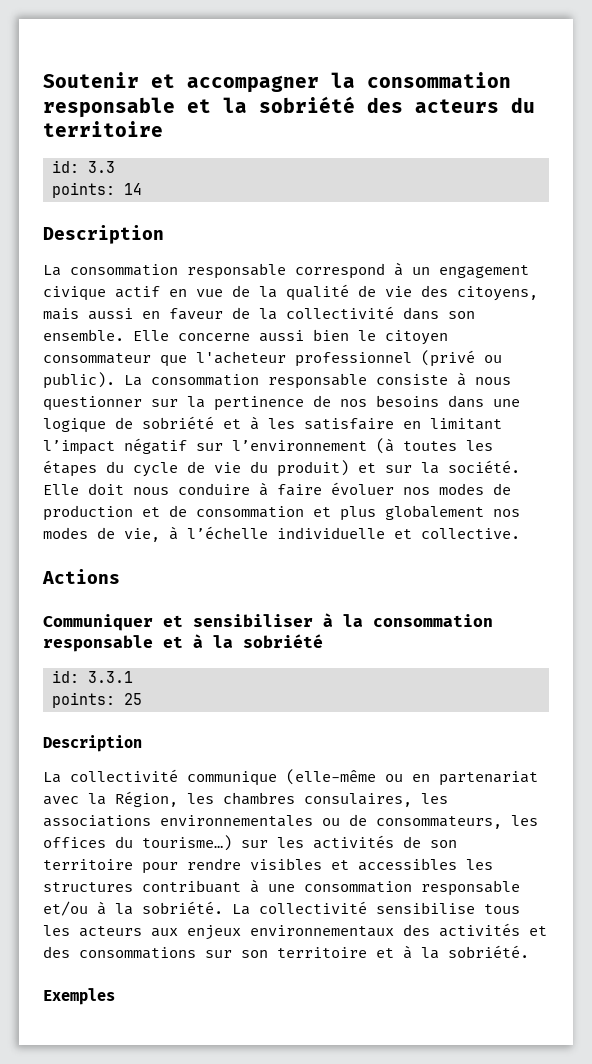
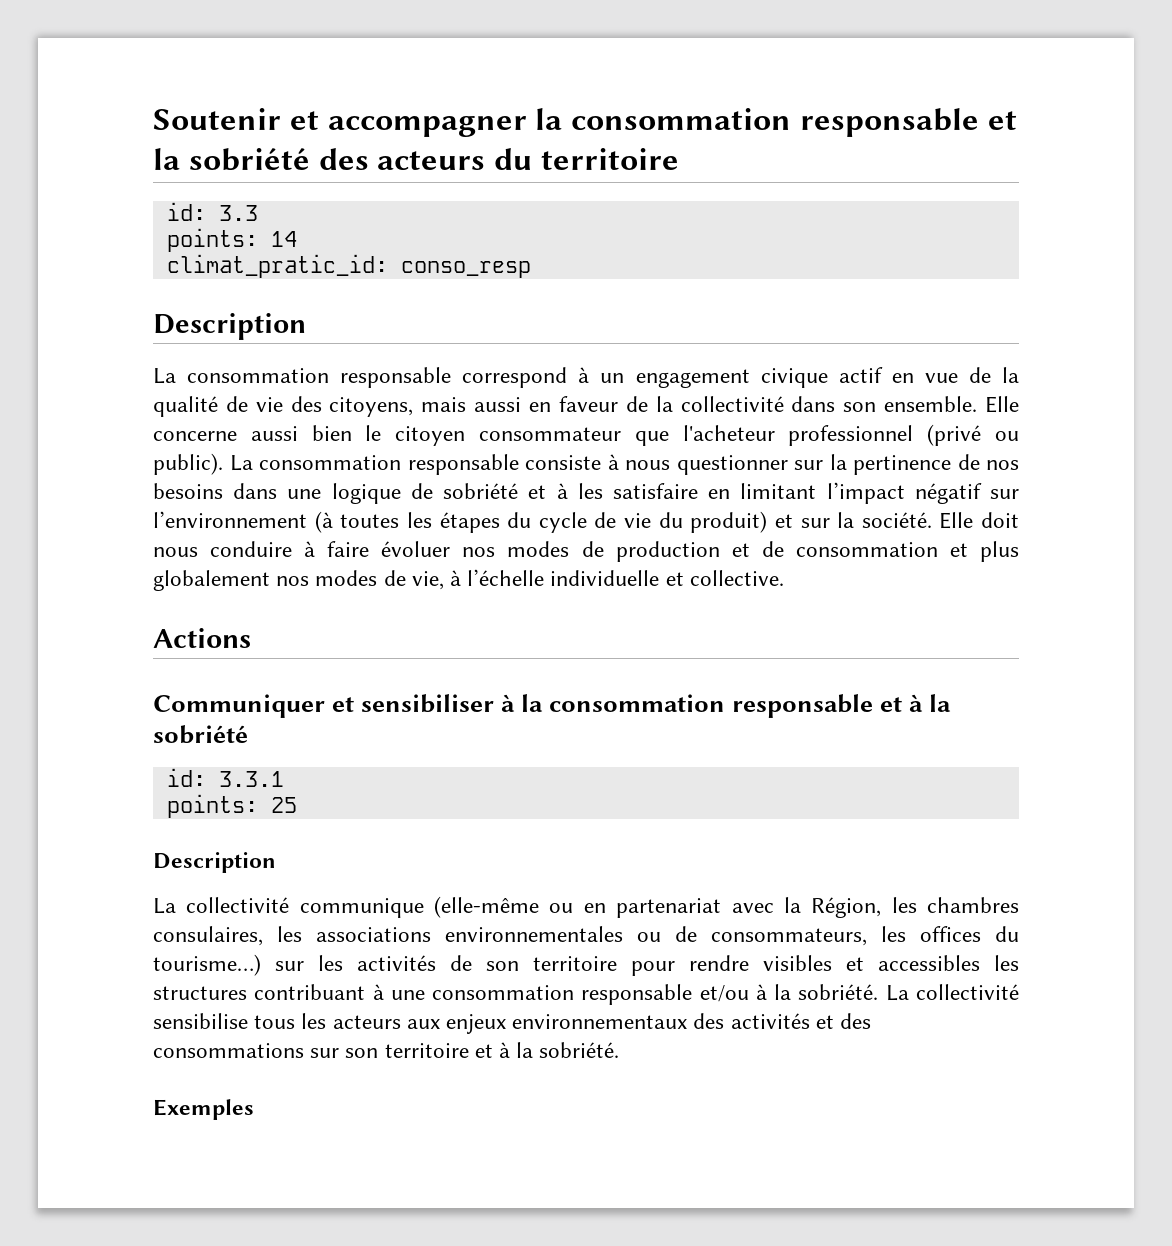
(142, 189) none -> [166,254,531,278] // climat_pratic_id: conso_resp

